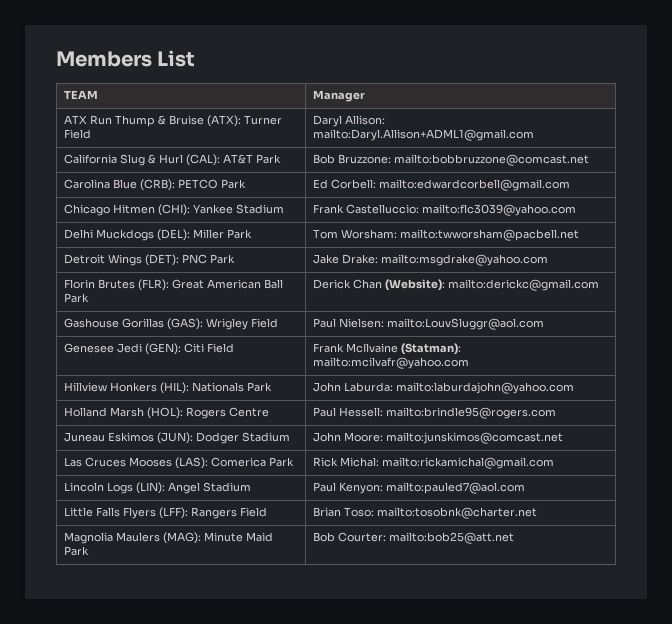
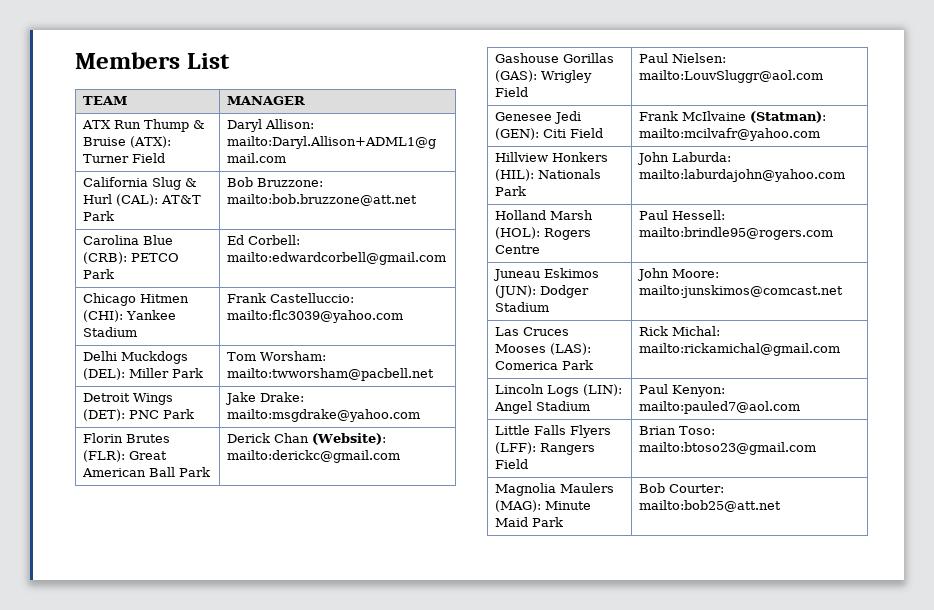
[312,90,365,102] Manager -> [227,96,306,105] MANAGER
[393,154,589,166] mailto:bobbruzzone@comcast.net -> [227,194,418,206] mailto:bob.bruzzone@att.net
[376,507,537,519] mailto:tosobnk@charter.net -> [639,442,817,455] mailto:btoso23@gmail.com

